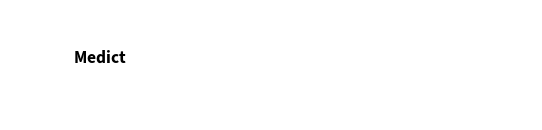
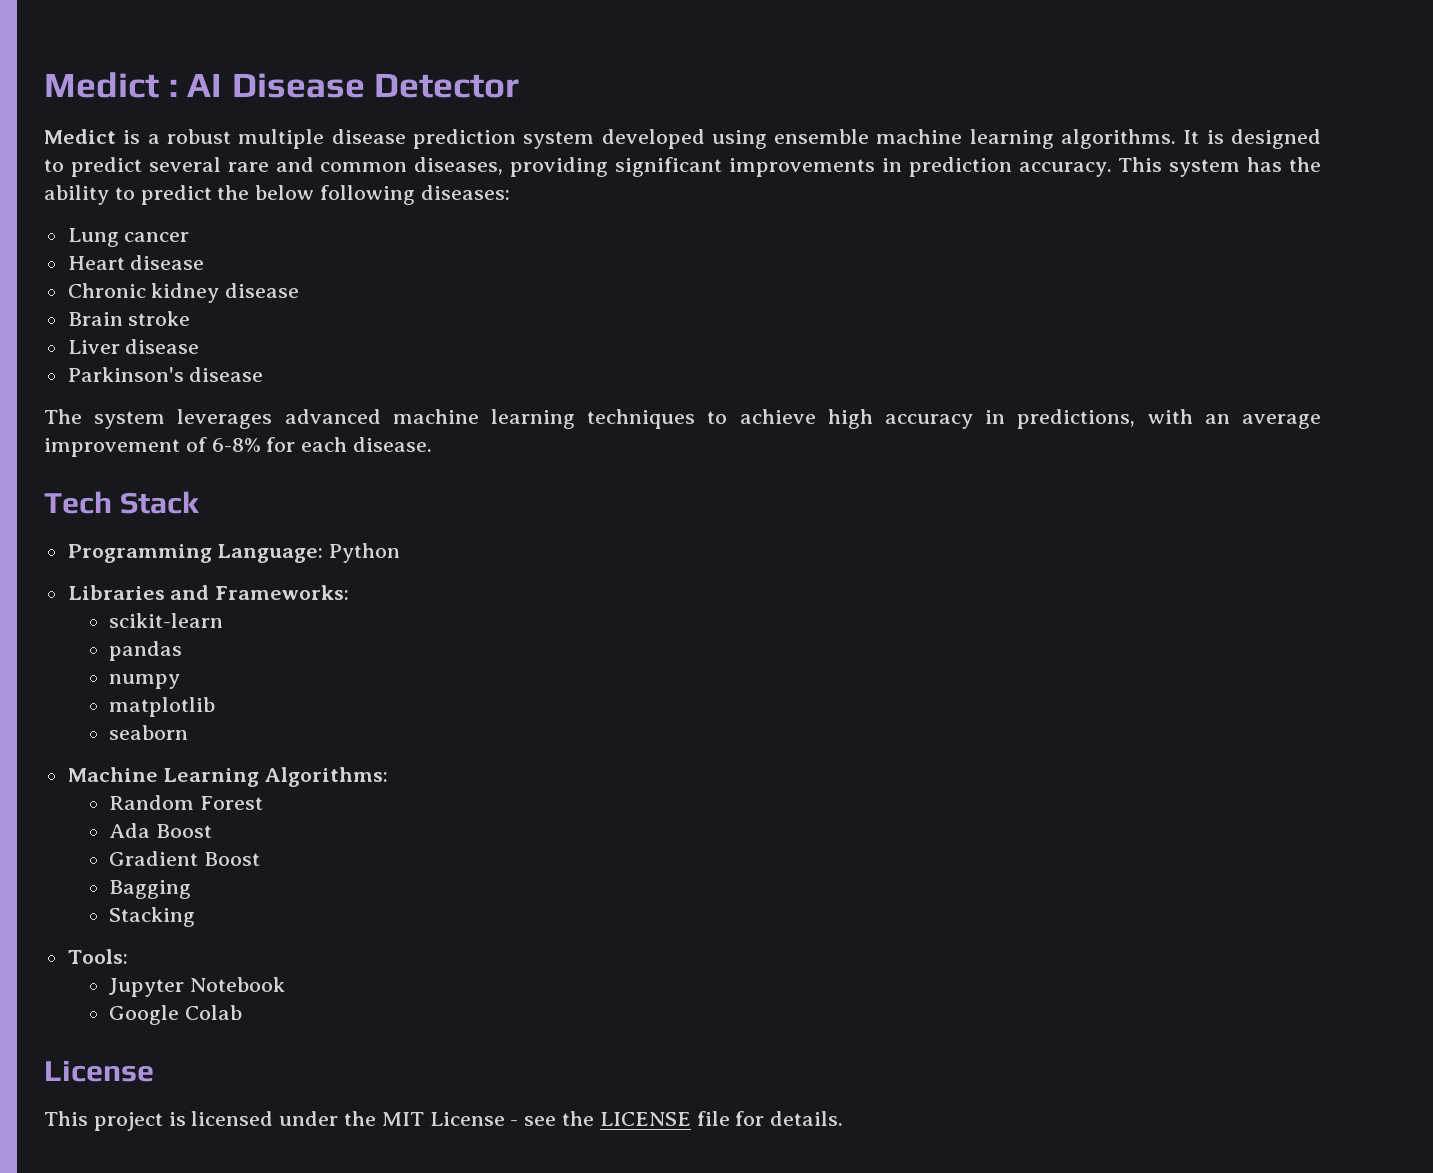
[74,50,126,64] Medict -> [44,72,520,98] [44,129,1321,149] [44,157,1321,177] [44,185,510,205] [67,228,190,247] [67,255,205,270] [67,283,300,303] [67,311,191,326] [67,339,200,354] [67,367,264,382] [44,409,1322,429] [44,437,433,457] [44,491,200,514] [67,543,401,563] [67,585,350,600] [109,613,224,628] [109,641,183,661] [109,674,181,689] [109,697,216,717] [109,725,189,740] [67,767,389,787] [109,795,264,810] [109,823,213,838] [109,851,261,866] [109,880,192,899] [109,907,196,927] [67,949,128,964] [109,977,286,997] [109,1005,243,1025] [44,1060,154,1082] [44,1111,844,1131] Medict : AI Disease Detector // Medict is a robust multiple disease prediction system developed using ensemble machine learning algorithms. It is designed to predict several rare and common diseases, providing significant improvements in prediction accuracy. This system has the ability to predict the below following diseases: // Lung cancer // Heart disease // Chronic kidney disease // Brain stroke // Liver disease // Parkinson's disease // The system leverages advanced machine learning techniques to achieve high accuracy in predictions, with an average improvement of 6-8% for each disease. // Tech Stack // Programming Language: Python // Libraries and Frameworks: // scikit-learn // pandas // numpy // matplotlib // seaborn // Machine Learning Algorithms: // Random Forest // Ada Boost // Gradient Boost // Bagging // Stacking // Tools: // Jupyter Notebook // Google Colab // License // This project is licensed under the MIT License - see the LICENSE file for details.

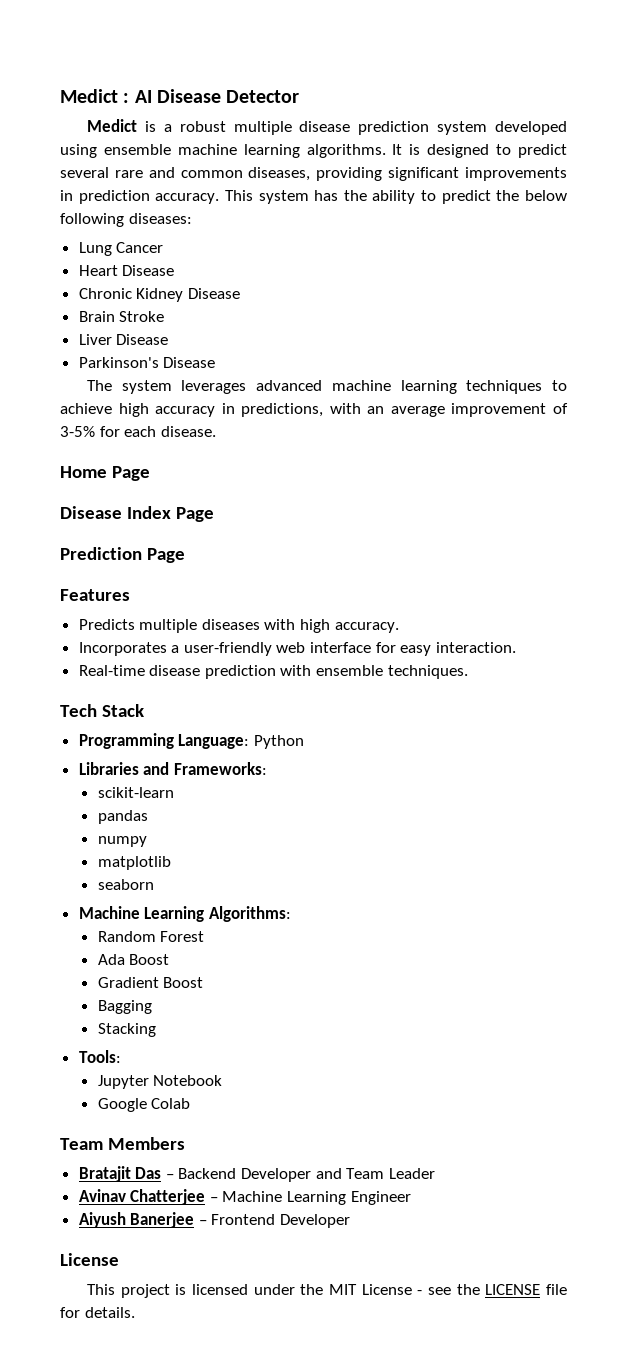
[124,232,190,242] cancer -> [116,242,164,253] Cancer
[130,255,205,270] disease -> [122,265,175,276] Disease
[151,283,300,303] kidney disease -> [136,288,240,302] Kidney Disease
[128,311,191,326] stroke -> [119,311,165,322] Stroke
[125,339,200,354] disease -> [116,334,169,345] Disease
[189,367,264,382] disease -> [163,357,216,368] Disease
[211,438,261,452] 6-8% -> [60,426,95,437] 3-5%
(433, 444) none -> [60,466,150,481] [60,506,214,522] [60,547,185,563] [60,589,130,601] [78,619,399,633] [78,642,516,656] [78,665,468,679] // Home Page // Disease Index Page // Prediction Page // Features // Predicts multiple diseases with high accuracy. // Incorporates a user-friendly web interface for easy interaction. // Real-time disease prediction with ensemble techniques.
(243, 1012) none -> [60,1137,185,1150] [78,1166,435,1182] [78,1189,411,1205] [78,1212,351,1228] // Team Members // Bratajit Das – Backend Developer and Team Leader // Avinav Chatterjee – Machine Learning Engineer // Aiyush Banerjee – Frontend Developer

